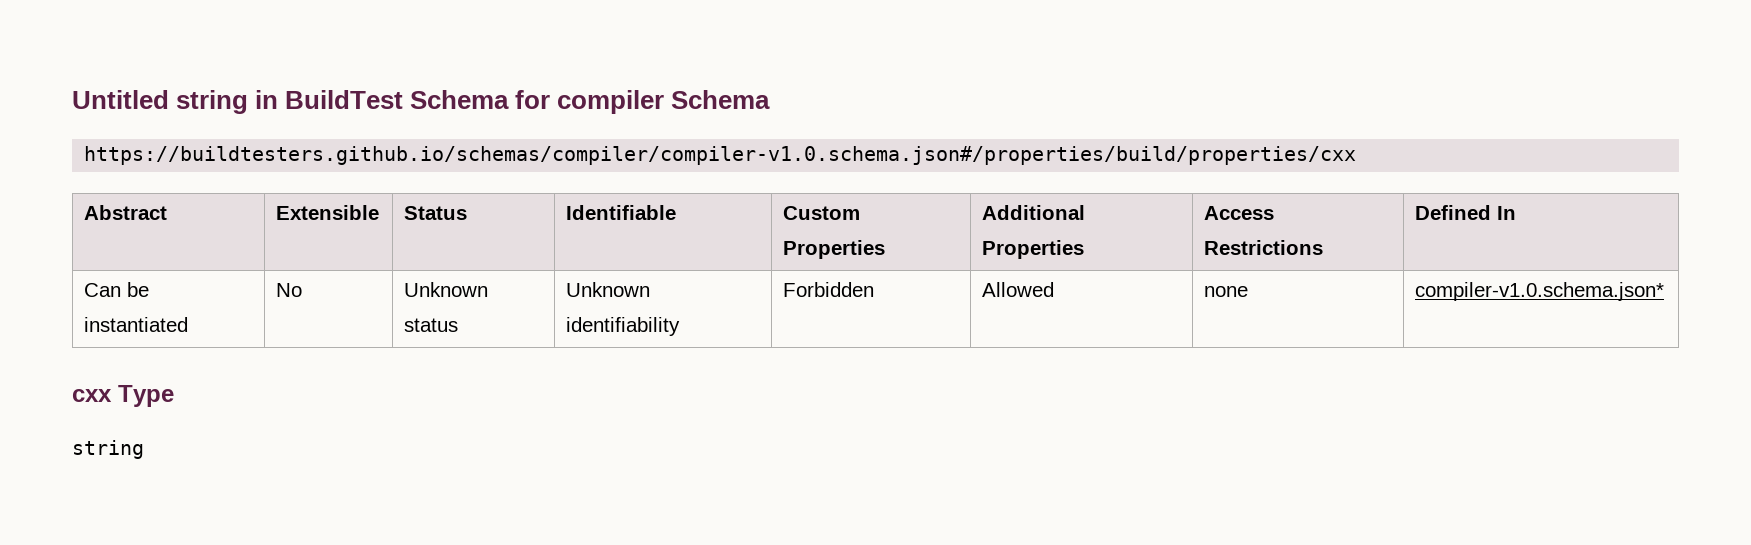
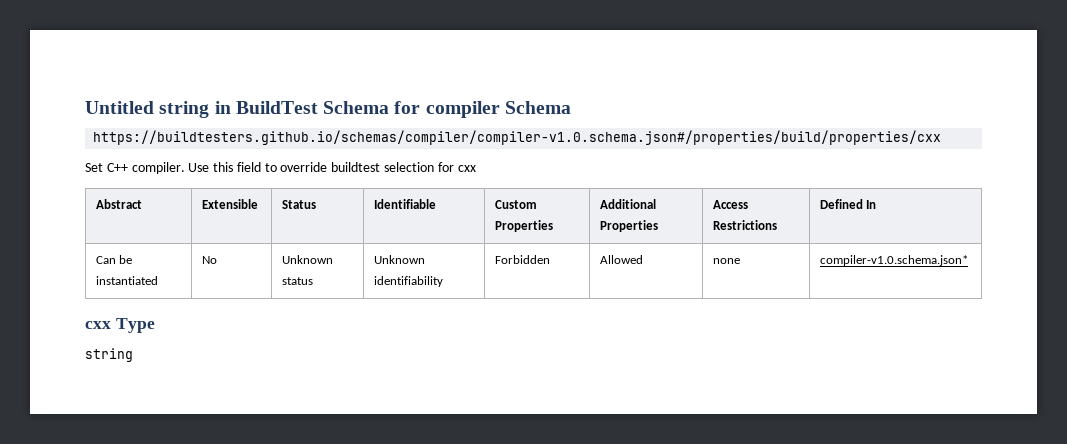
(1357, 155) none -> [85,162,476,174] // Set C++ compiler. Use this field to override buildtest selection for cxx

